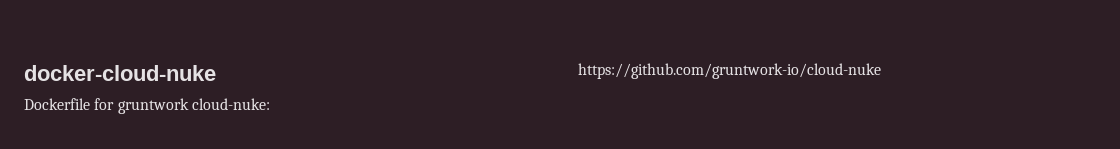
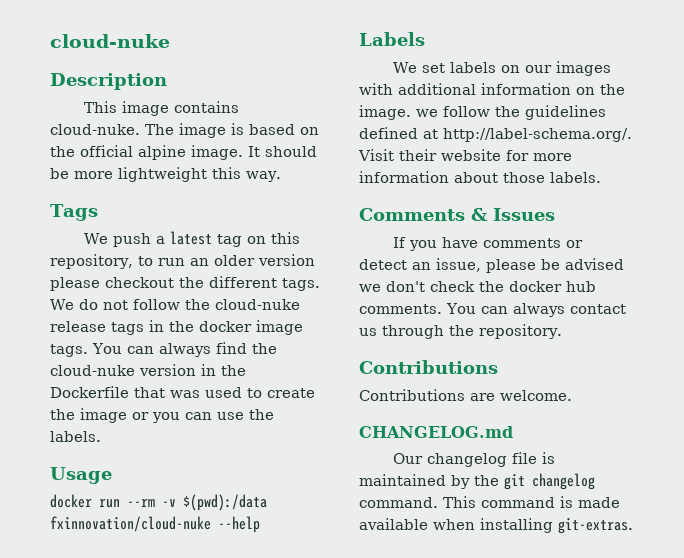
[24,65,216,81] [24,98,270,114] [578,63,881,79] docker-cloud-nuke // Dockerfile for gruntwork cloud-nuke: https://github.com/gruntwork-io/cloud-nuke -> [50,34,170,48] [50,73,167,90] [83,101,239,116] [50,123,319,138] [50,145,317,160] [50,167,281,182] [50,204,98,221] [83,231,300,247] [50,254,315,269] [50,276,320,291] [50,299,300,310] [50,320,303,335] [50,342,277,357] [50,364,246,376] [50,386,315,398] [50,408,274,423] [50,431,101,442] [50,467,112,484] [50,494,267,511] [50,516,260,533] [359,32,425,46] [392,61,611,76] [359,83,625,95] [359,105,606,120] [359,127,632,142] [358,149,572,161] [359,171,601,183] [359,208,555,221] [392,237,583,251] [359,258,624,273] [359,281,596,292] [359,303,626,317] [359,324,562,339] [359,360,498,374] [359,389,572,401] [359,426,513,438] [392,452,555,467] [359,473,595,490] [359,496,620,508] [359,518,633,534] cloud-nuke // Description // This image contains cloud-nuke. The image is based on the official alpine image. It should be more lightweight this way. // Tags // We push a latest tag on this repository, to run an older version please checkout the different tags. We do not follow the cloud-nuke release tags in the docker image tags. You can always find the cloud-nuke version in the Dockerfile that was used to create the image or you can use the labels. // Usage // docker run --rm -v $(pwd):/data fxinnovation/cloud-nuke --help // Labels // We set labels on our images with additional information on the image. we follow the guidelines defined at http://label-schema.org/. Visit their website for more information about those labels. // Comments & Issues // If you have comments or detect an issue, please be advised we don't check the docker hub comments. You can always contact us through the repository. // Contributions // Contributions are welcome. // CHANGELOG.md // Our changelog file is maintained by the git changelog command. This command is made available when installing git-extras.

